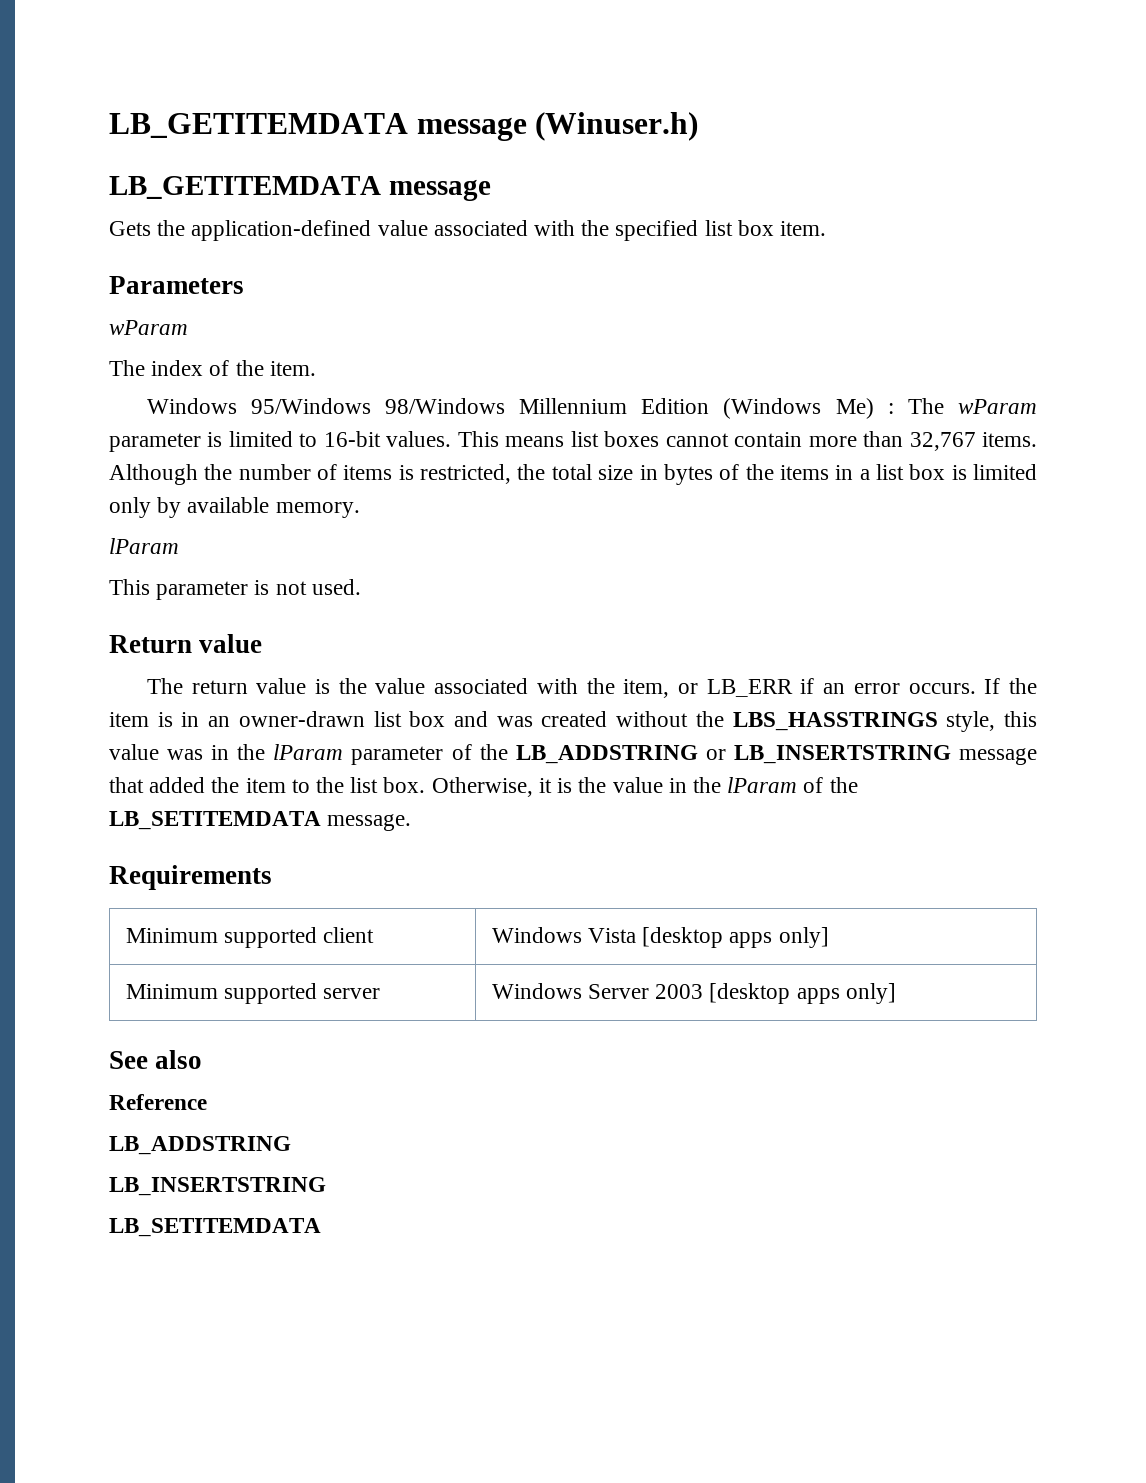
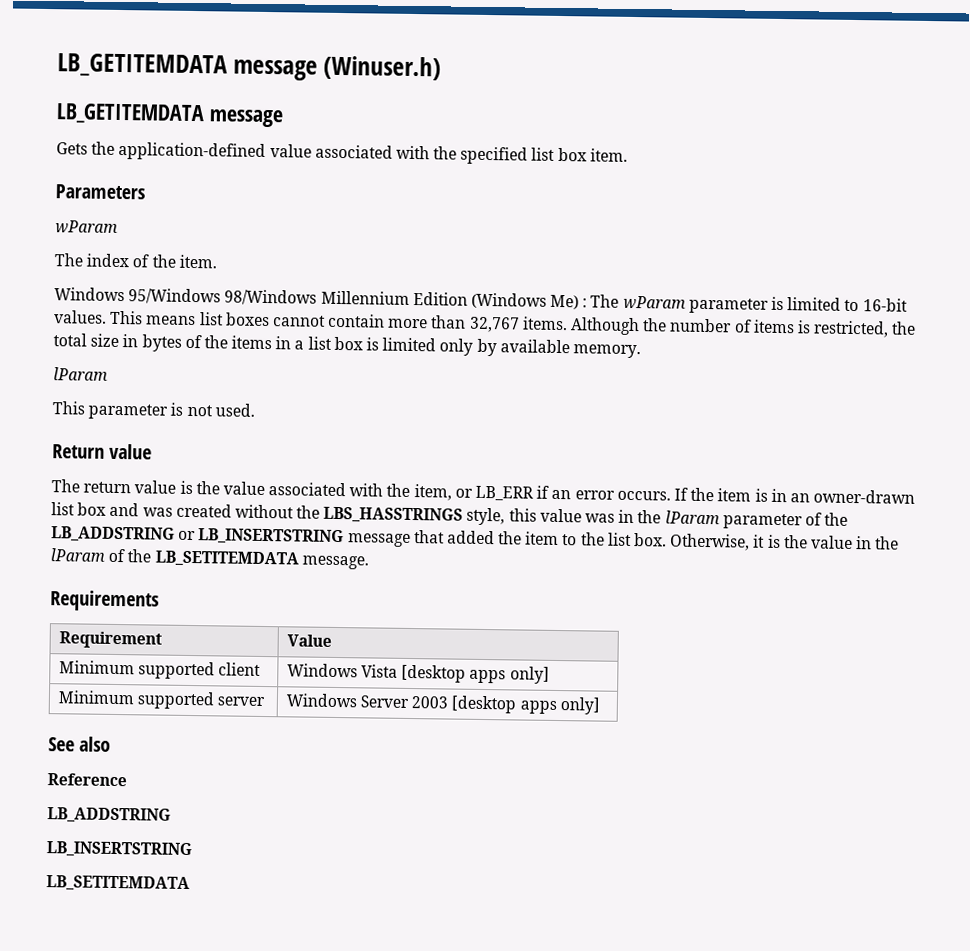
(272, 877) none -> [58,631,162,649] [286,634,332,647] // Requirement | Value

